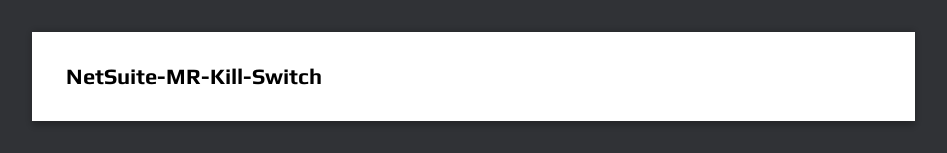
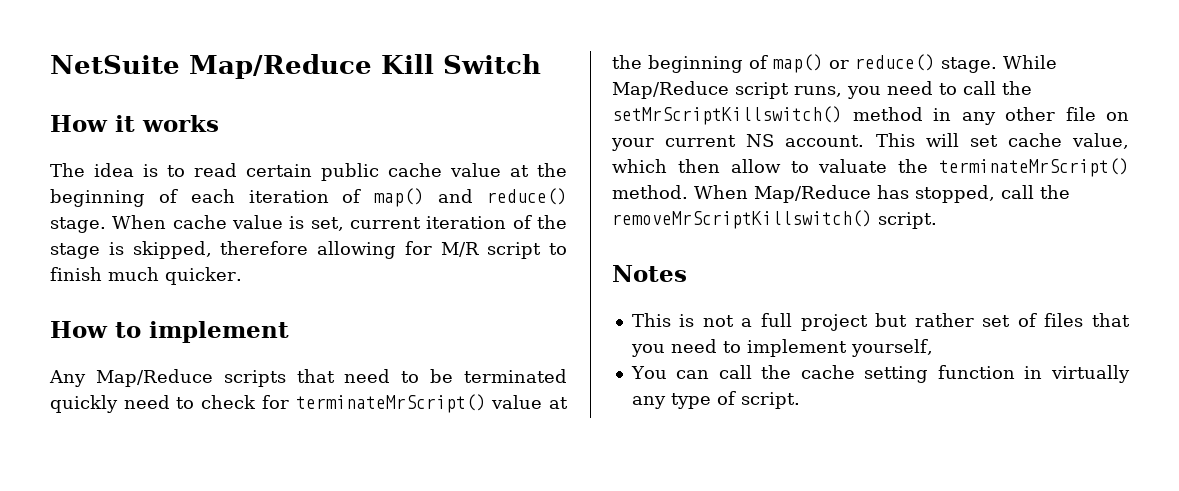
[66,68,322,85] NetSuite-MR-Kill-Switch -> [50,54,541,79] [50,115,219,132] [50,163,567,181] [50,188,567,207] [50,215,567,233] [50,241,567,259] [50,267,242,285] [50,321,289,343] [49,369,567,387] [50,394,568,413] [612,54,1057,73] [612,81,1032,99] [612,106,1129,125] [611,133,1129,151] [612,158,1129,177] [612,185,1070,203] [612,210,937,229] [612,265,687,282] [631,313,1130,331] [630,339,933,357] [630,365,1130,383] [631,391,800,409] NetSuite Map/Reduce Kill Switch // How it works // The idea is to read certain public cache value at the beginning of each iteration of map() and reduce() stage. When cache value is set, current iteration of the stage is skipped, therefore allowing for M/R script to finish much quicker. // How to implement // Any Map/Reduce scripts that need to be terminated quickly need to check for terminateMrScript() value at the beginning of map() or reduce() stage. While Map/Reduce script runs, you need to call the setMrScriptKillswitch() method in any other file on your current NS account. This will set cache value, which then allow to valuate the terminateMrScript() method. When Map/Reduce has stopped, call the removeMrScriptKillswitch() script. // Notes // This is not a full project but rather set of files that you need to implement yourself, // You can call the cache setting function in virtually any type of script.

